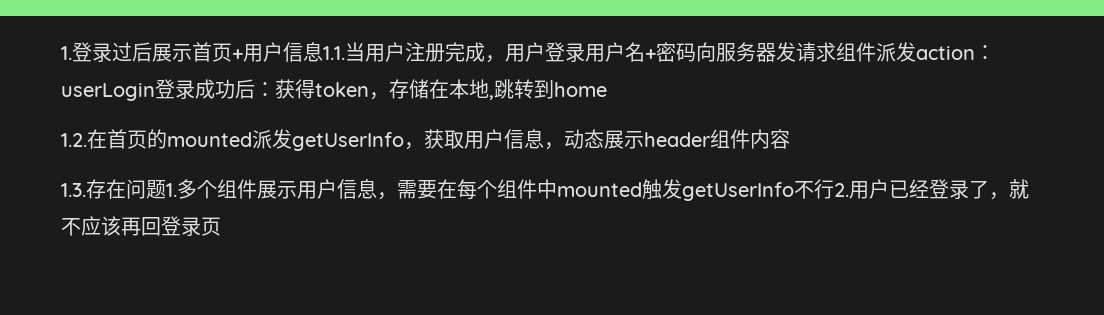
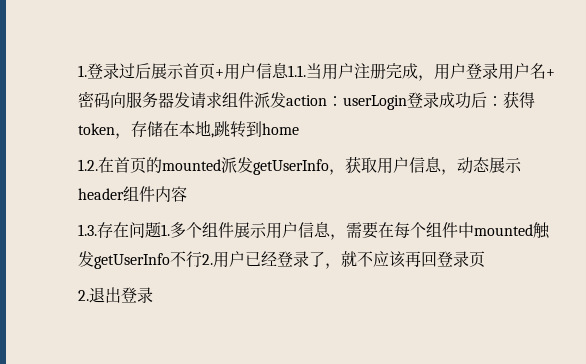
(221, 226) none -> [78,287,153,303] // 2.退出登录

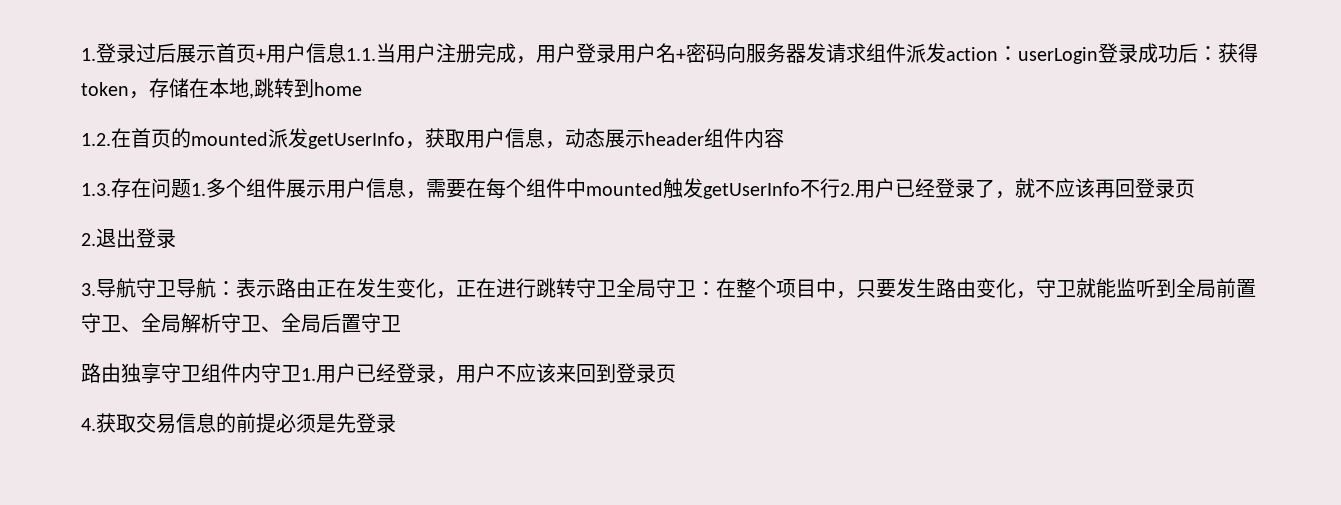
(153, 295) none -> [81,278,1256,299] [81,313,401,333] [81,363,676,384] [81,413,396,434] // 3.导航守卫导航：表示路由正在发生变化，正在进行跳转守卫全局守卫：在整个项目中，只要发生路由变化，守卫就能监听到全局前置守卫、全局解析守卫、全局后置守卫 // 路由独享守卫组件内守卫1.用户已经登录，用户不应该来回到登录页 // 4.获取交易信息的前提必须是先登录

